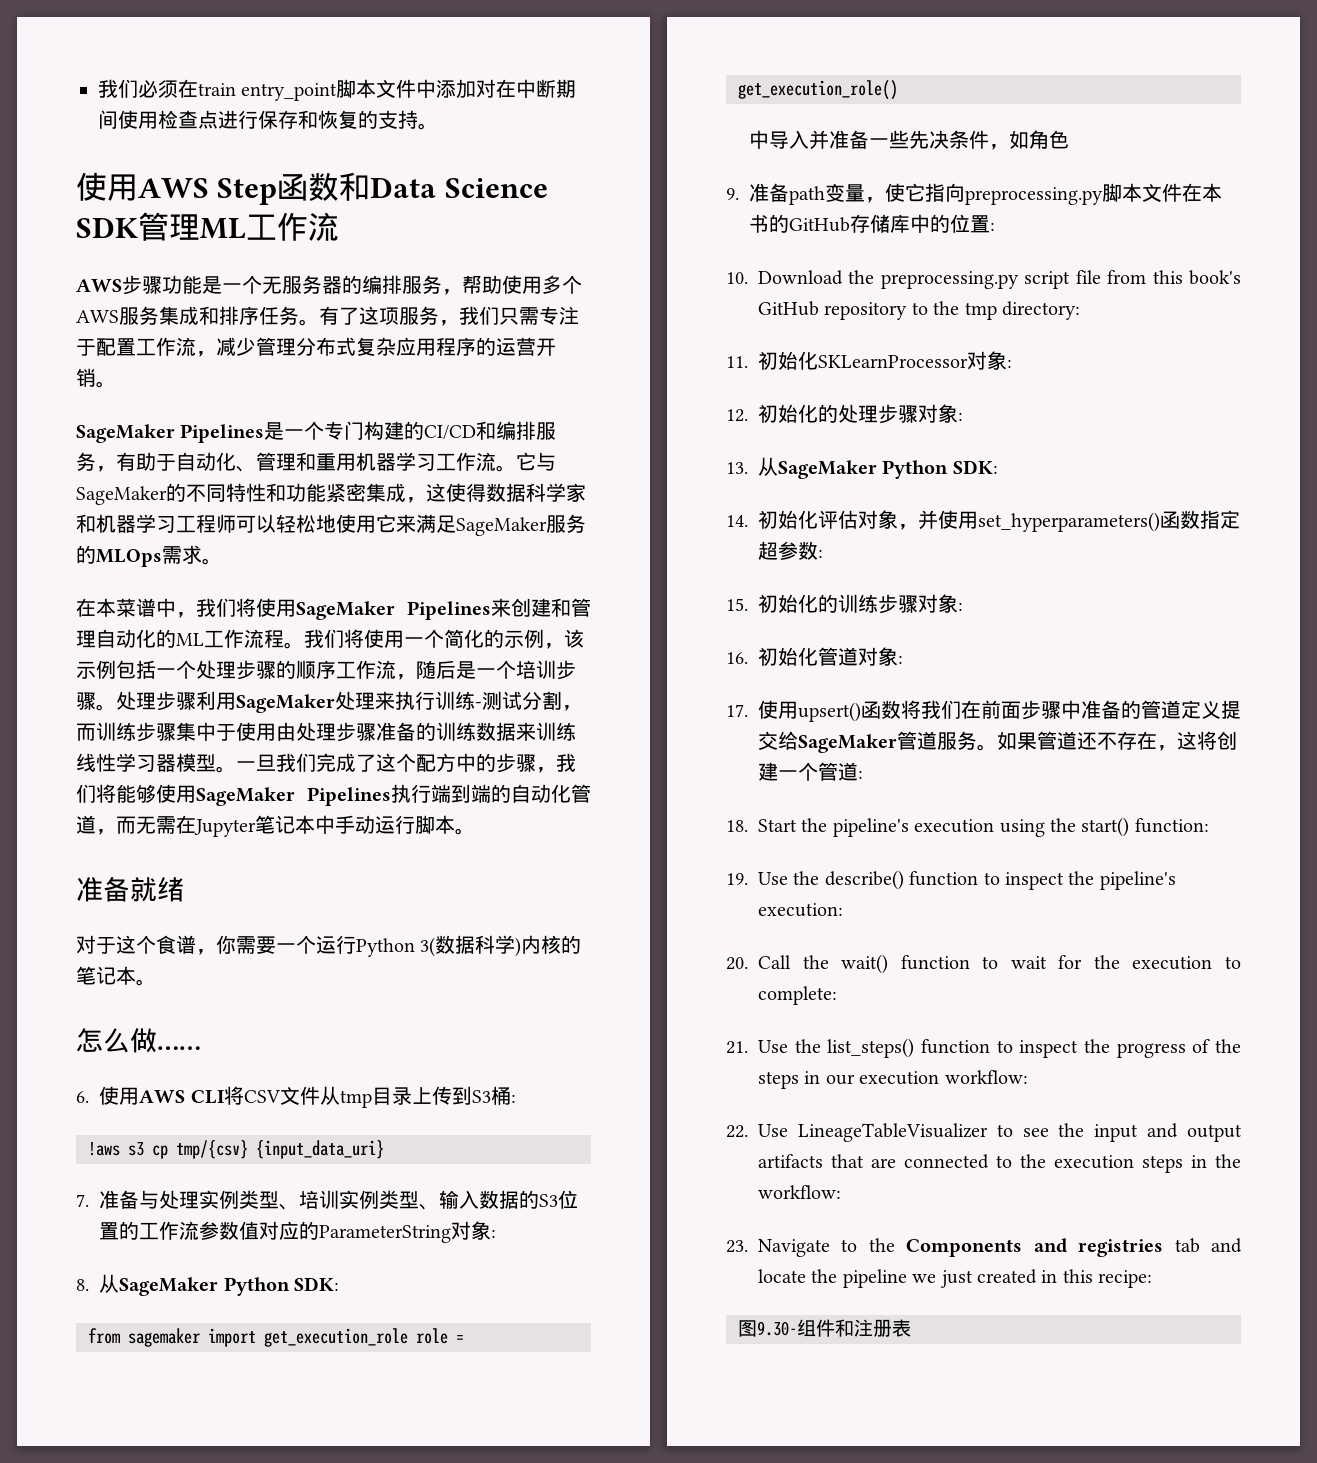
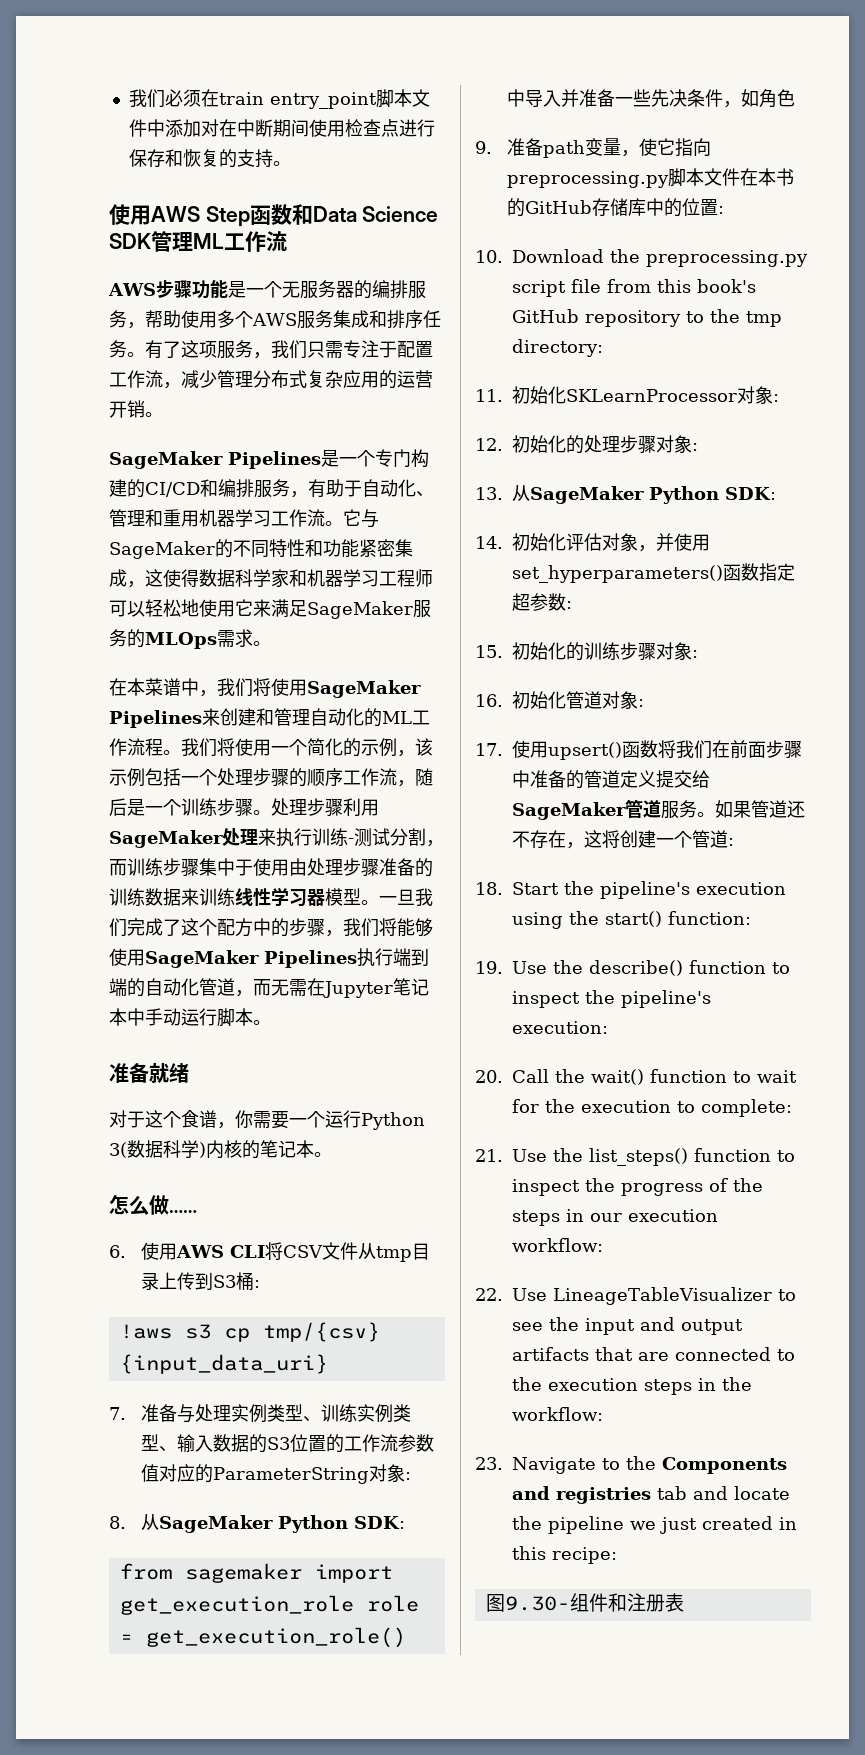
[436,337,476,356] 程序 -> (379, 379) none
[516,660,556,679] 培训 -> [181,798,217,816] 训练
[299,1190,340,1209] 培训 -> [321,1404,358,1422] 训练

